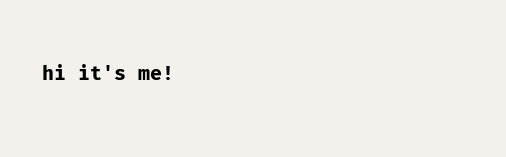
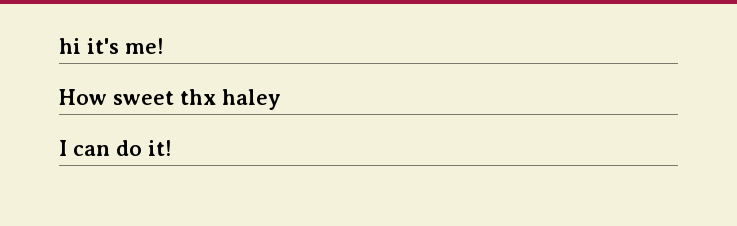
(174, 73) none -> [59,89,281,110] [59,140,171,156] // How sweet thx haley // I can do it!

